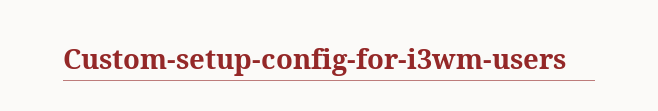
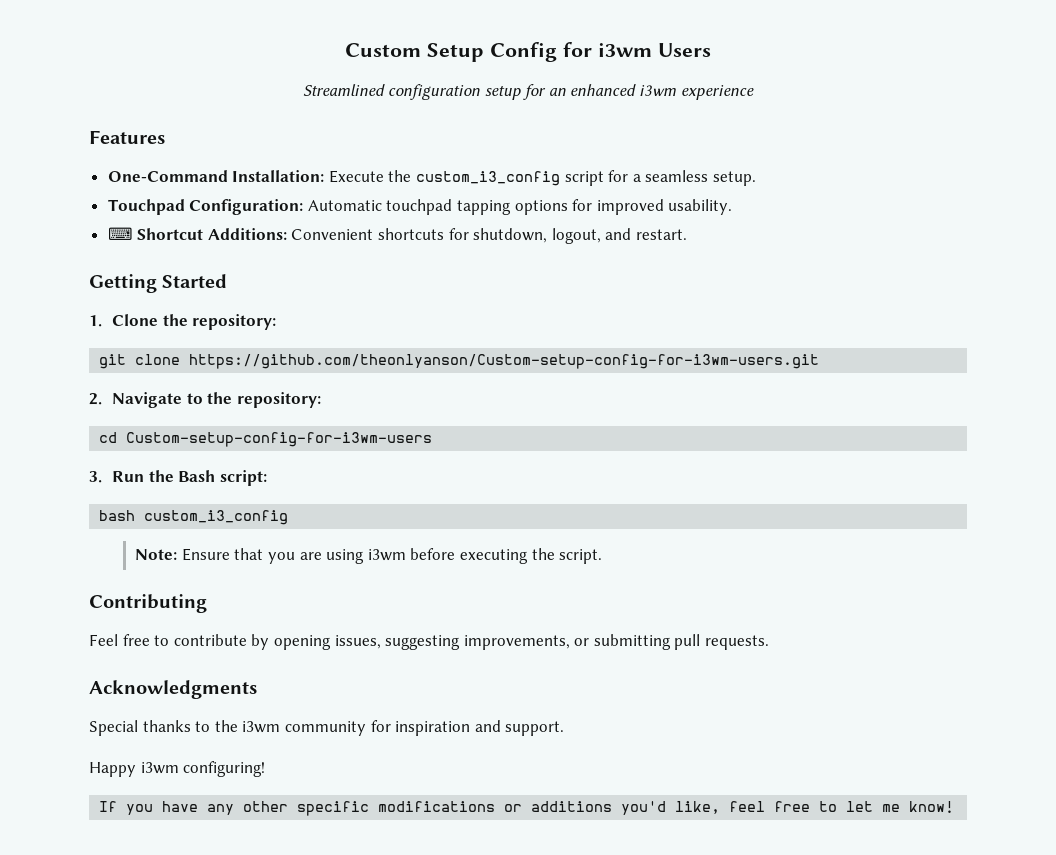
[63,48,566,76] Custom-setup-config-for-i3wm-users -> [345,42,711,62] [303,84,754,100] [89,130,165,144] [107,170,757,186] [107,199,733,215] [107,227,688,244] [89,274,228,293] [89,314,277,330] [99,354,820,369] [89,392,321,408] [99,432,433,447] [89,470,267,486] [99,510,289,525] [135,548,603,564] [89,594,207,613] [89,634,770,650] [89,680,257,699] [89,720,565,736] [89,761,266,777] [99,801,955,816] Custom Setup Config for i3wm Users // Streamlined configuration setup for an enhanced i3wm experience // Features // One-Command Installation: Execute the custom_i3_config script for a seamless setup. // Touchpad Configuration: Automatic touchpad tapping options for improved usability. // ⌨ Shortcut Additions: Convenient shortcuts for shutdown, logout, and restart. // Getting Started // 1. Clone the repository: // git clone https://github.com/theonlyanson/Custom-setup-config-for-i3wm-users.git // 2. Navigate to the repository: // cd Custom-setup-config-for-i3wm-users // 3. Run the Bash script: // bash custom_i3_config // Note: Ensure that you are using i3wm before executing the script. // Contributing // Feel free to contribute by opening issues, suggesting improvements, or submitting pull requests. // Acknowledgments // Special thanks to the i3wm community for inspiration and support. // Happy i3wm configuring! // If you have any other specific modifications or additions you'd like, feel free to let me know!

